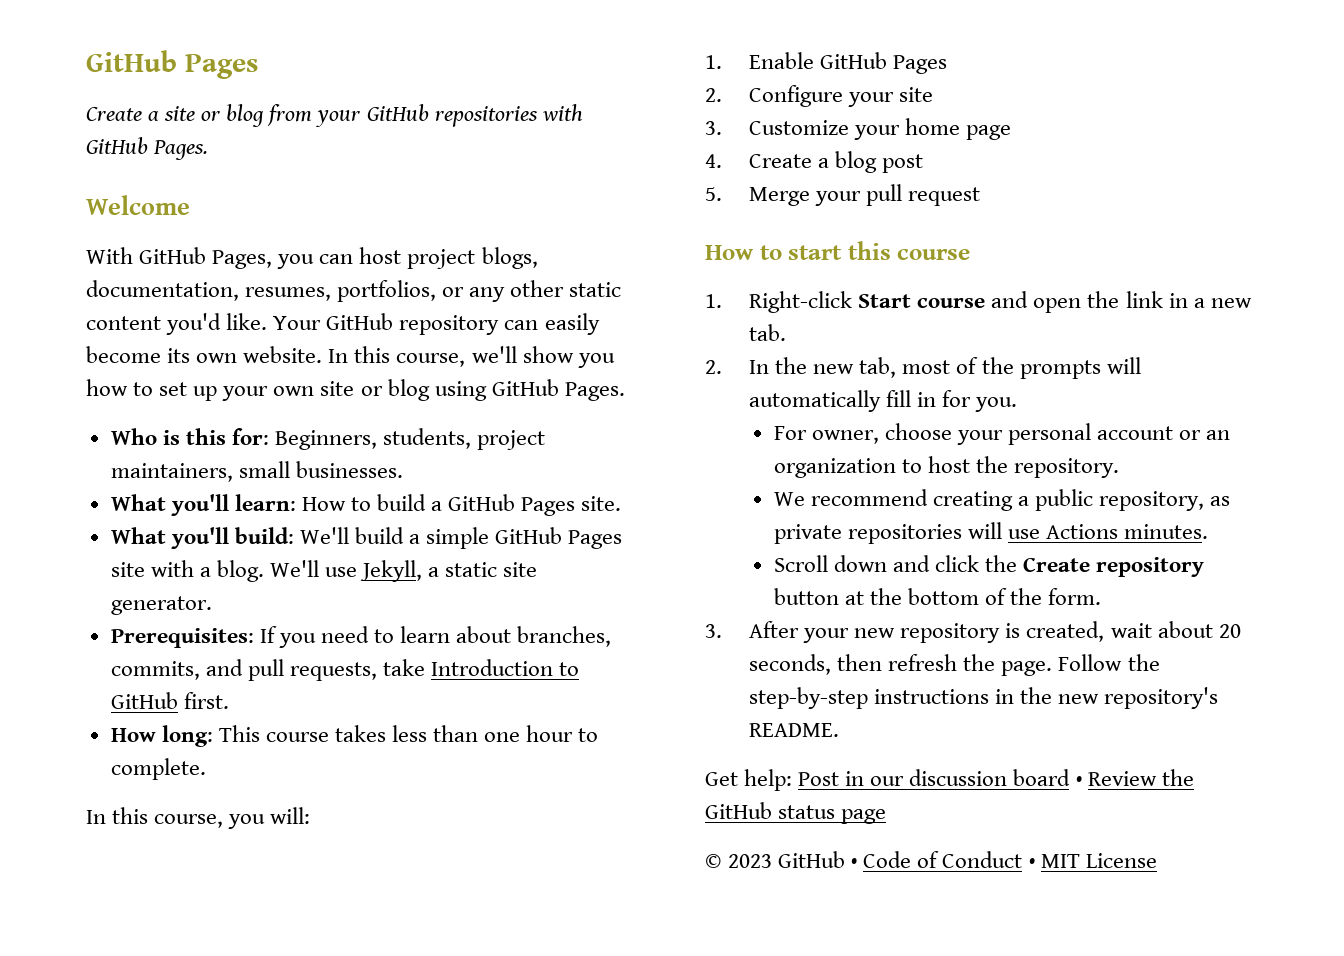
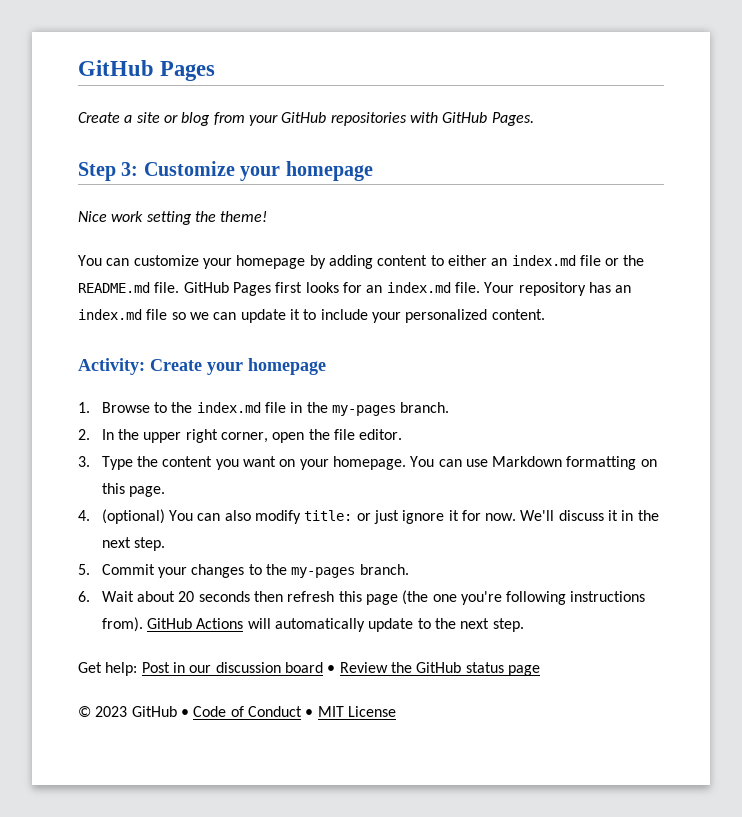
[86,195,190,215] [86,247,538,269] [86,280,622,302] [86,313,600,335] [86,346,615,368] [86,379,625,401] [110,428,546,450] [110,461,403,482] [110,494,622,516] [110,527,623,549] [110,560,538,582] [110,596,212,615] [110,626,612,648] [110,659,580,681] [110,692,229,709] [110,725,599,747] [110,758,206,780] [86,807,311,829] [705,52,948,74] [705,85,934,107] [705,118,1012,140] [705,151,924,173] [705,184,981,206] [705,241,971,260] [705,291,1252,313] [749,324,787,341] [705,357,1141,379] [749,390,1018,412] [773,423,1231,445] [773,456,1120,478] [773,489,1231,511] [773,522,1209,544] [773,555,1205,577] [773,588,1102,605] [705,621,1241,643] [749,654,1160,676] [749,687,1219,709] [749,723,840,737] Welcome // With GitHub Pages, you can host project blogs, documentation, resumes, portfolios, or any other static content you'd like. Your GitHub repository can easily become its own website. In this course, we'll show you how to set up your own site or blog using GitHub Pages. // Who is this for: Beginners, students, project maintainers, small businesses. // What you'll learn: How to build a GitHub Pages site. // What you'll build: We'll build a simple GitHub Pages site with a blog. We'll use Jekyll, a static site generator. // Prerequisites: If you need to learn about branches, commits, and pull requests, take Introduction to GitHub first. // How long: This course takes less than one hour to complete. // In this course, you will: // 1. Enable GitHub Pages // 2. Configure your site // 3. Customize your home page // 4. Create a blog post // 5. Merge your pull request // How to start this course // 1. Right-click Start course and open the link in a new tab. // 2. In the new tab, most of the prompts will automatically fill in for you. // For owner, choose your personal account or an organization to host the repository. // We recommend creating a public repository, as private repositories will use Actions minutes. // Scroll down and click the Create repository button at the bottom of the form. // 3. After your new repository is created, wait about 20 seconds, then refresh the page. Follow the step-by-step instructions in the new repository's README. -> [78,161,373,181] [78,211,268,225] [78,255,645,269] [78,282,632,296] [78,309,545,323] [78,358,326,375] [78,402,450,416] [78,429,403,443] [78,456,657,470] [101,483,165,497] [78,509,659,524] [101,537,165,551] [78,564,409,578] [78,590,646,605] [101,617,524,632] Step 3: Customize your homepage // Nice work setting the theme! // You can customize your homepage by adding content to either an index.md file or the README.md file. GitHub Pages first looks for an index.md file. Your repository has an index.md file so we can update it to include your personalized content. // Activity: Create your homepage // 1. Browse to the index.md file in the my-pages branch. // 2. In the upper right corner, open the file editor. // 3. Type the content you want on your homepage. You can use Markdown formatting on this page. // 4. (optional) You can also modify title: or just ignore it for now. We'll discuss it in the next step. // 5. Commit your changes to the my-pages branch. // 6. Wait about 20 seconds then refresh this page (the one you're following instructions from). GitHub Actions will automatically update to the next step.

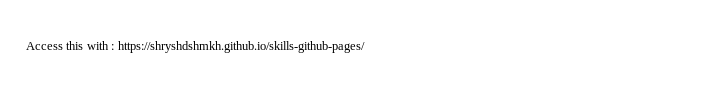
[78,60,216,81] [78,112,534,126] [78,161,373,181] [78,211,268,225] [78,255,645,269] [78,282,632,296] [78,309,545,323] [78,358,326,375] [78,402,450,416] [78,429,403,443] [78,456,657,470] [101,483,165,497] [78,509,659,524] [101,537,165,551] [78,564,409,578] [78,590,646,605] [101,617,524,632] [78,662,540,676] [78,706,396,717] GitHub Pages // Create a site or blog from your GitHub repositories with GitHub Pages. // Step 3: Customize your homepage // Nice work setting the theme! // You can customize your homepage by adding content to either an index.md file or the README.md file. GitHub Pages first looks for an index.md file. Your repository has an index.md file so we can update it to include your personalized content. // Activity: Create your homepage // 1. Browse to the index.md file in the my-pages branch. // 2. In the upper right corner, open the file editor. // 3. Type the content you want on your homepage. You can use Markdown formatting on this page. // 4. (optional) You can also modify title: or just ignore it for now. We'll discuss it in the next step. // 5. Commit your changes to the my-pages branch. // 6. Wait about 20 seconds then refresh this page (the one you're following instructions from). GitHub Actions will automatically update to the next step. // Get help: Post in our discussion board • Review the GitHub status page // © 2023 GitHub • Code of Conduct • MIT License -> [26,41,365,53] Access this with : https://shryshdshmkh.github.io/skills-github-pages/

